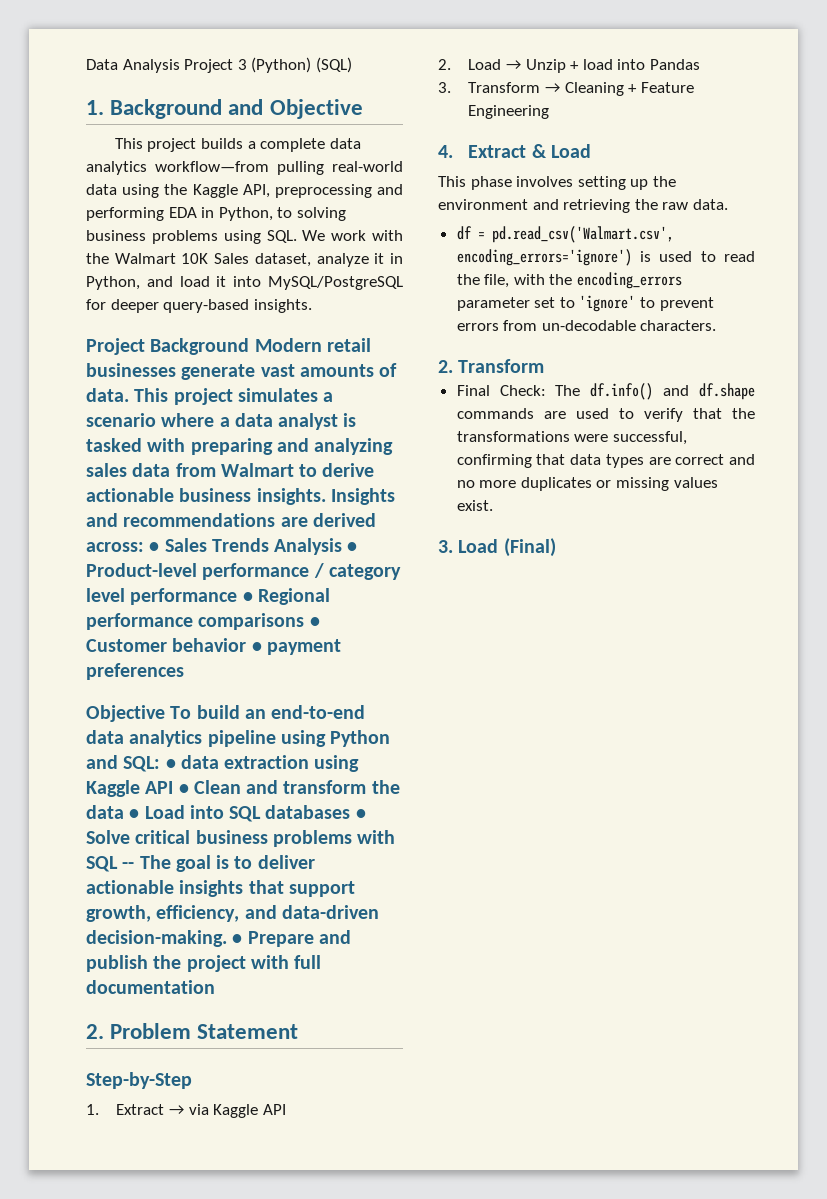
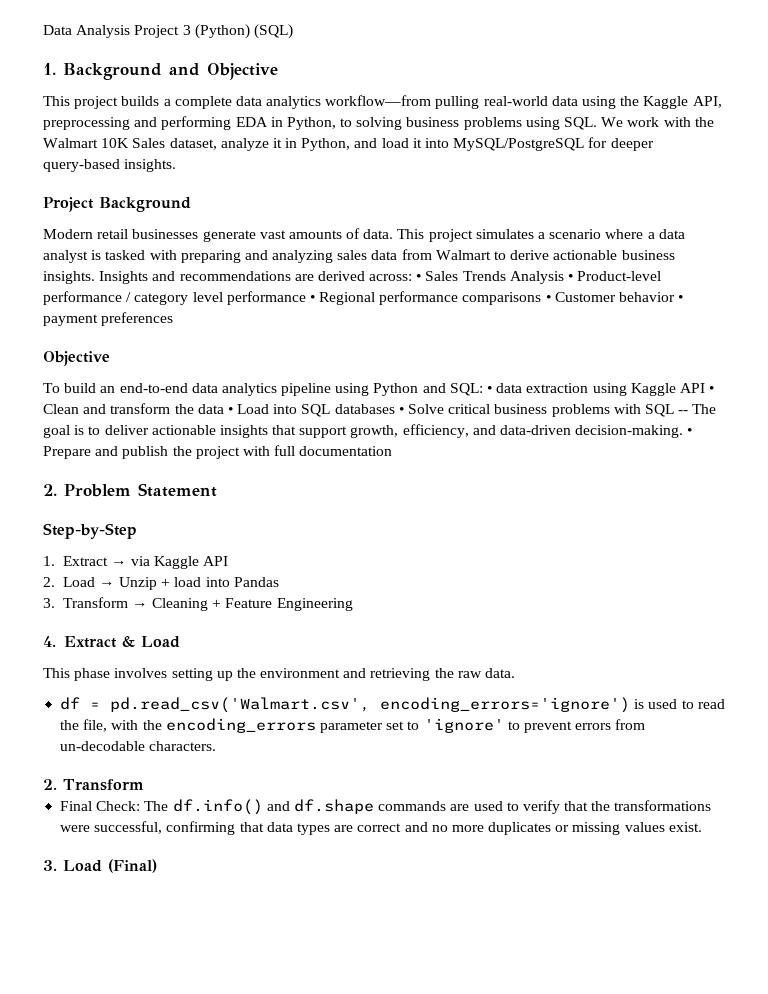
(250, 346) none -> (191, 204) //
(165, 713) none -> (110, 358) //

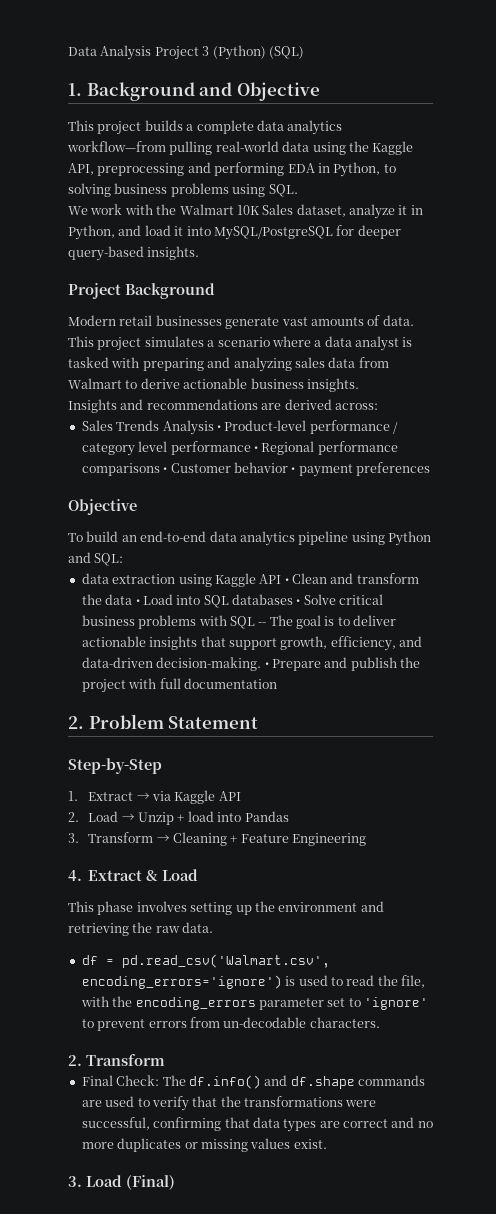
(598, 123) none -> (298, 190) //
(95, 277) none -> (359, 385) //
[416,274,422,281] • -> (378, 406) //
[487,386,493,393] • -> (124, 559) //

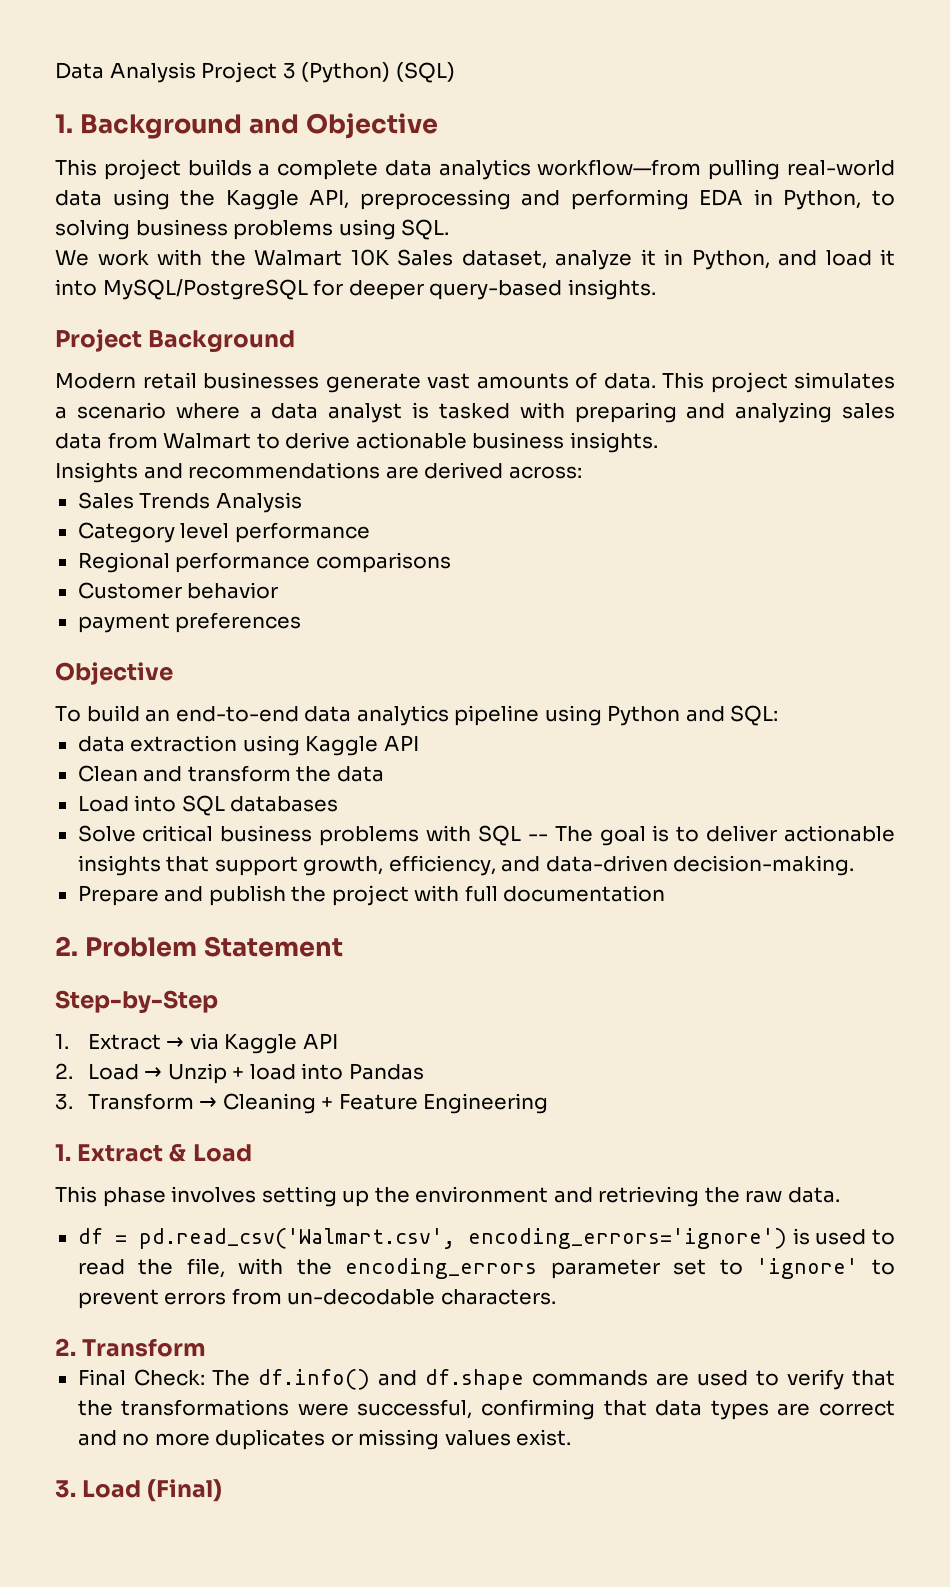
[216,420,398,434] [81,443,135,456] • Product-level performance / category -> [77,522,175,543] // Category
[253,446,258,452] • -> (370, 532) //
[163,467,168,473] • -> (451, 562) //
[291,467,296,473] • -> (279, 590) //
[284,578,289,584] • -> (419, 743) //
[135,599,140,605] • -> (384, 774) //
[296,599,301,605] • -> (339, 804) //
[264,662,269,668] • -> (855, 865) //
[68,870,82,881] 4. -> [55,1144,71,1161] 1.

